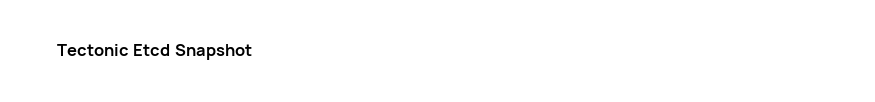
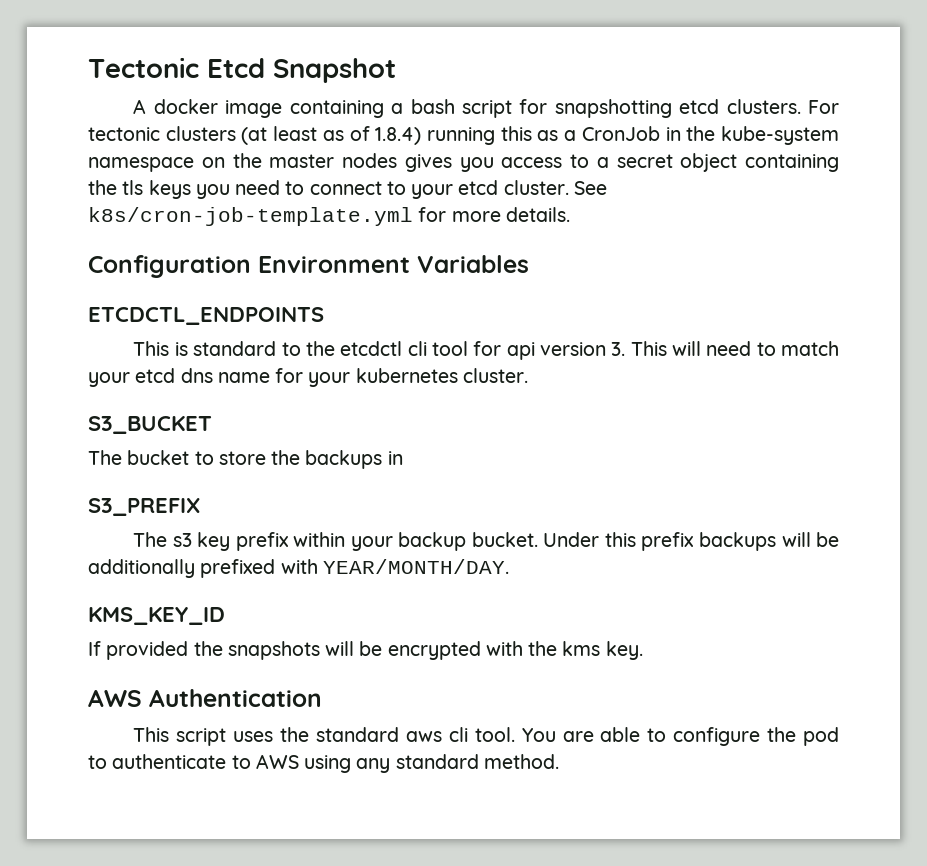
(252, 52) none -> [133,99,839,118] [88,126,839,145] [88,153,839,172] [88,180,607,199] [88,207,570,226] [88,255,529,278] [88,307,324,325] [133,341,840,360] [88,368,528,387] [88,416,212,434] [88,450,403,469] [88,498,200,516] [133,532,839,551] [88,559,509,578] [88,607,225,625] [88,641,643,660] [88,689,322,707] [133,727,839,746] [88,754,559,773] // A docker image containing a bash script for snapshotting etcd clusters. For tectonic clusters (at least as of 1.8.4) running this as a CronJob in the kube-system namespace on the master nodes gives you access to a secret object containing the tls keys you need to connect to your etcd cluster. See k8s/cron-job-template.yml for more details. // Configuration Environment Variables // ETCDCTL_ENDPOINTS // This is standard to the etcdctl cli tool for api version 3. This will need to match your etcd dns name for your kubernetes cluster. // S3_BUCKET // The bucket to store the backups in // S3_PREFIX // The s3 key prefix within your backup bucket. Under this prefix backups will be additionally prefixed with YEAR/MONTH/DAY. // KMS_KEY_ID // If provided the snapshots will be encrypted with the kms key. // AWS Authentication // This script uses the standard aws cli tool. You are able to configure the pod to authenticate to AWS using any standard method.

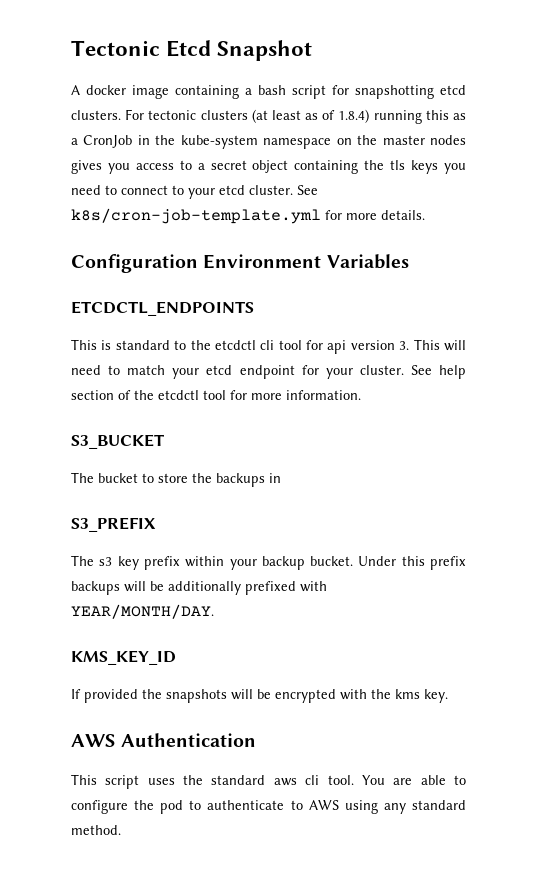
[180,368,270,383] dns name -> [239,365,295,379] endpoint
[355,368,528,383] kubernetes cluster. -> [359,365,467,379] [71,390,361,400] cluster. See help section of the etcdctl tool for more information.

